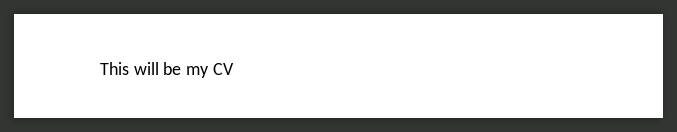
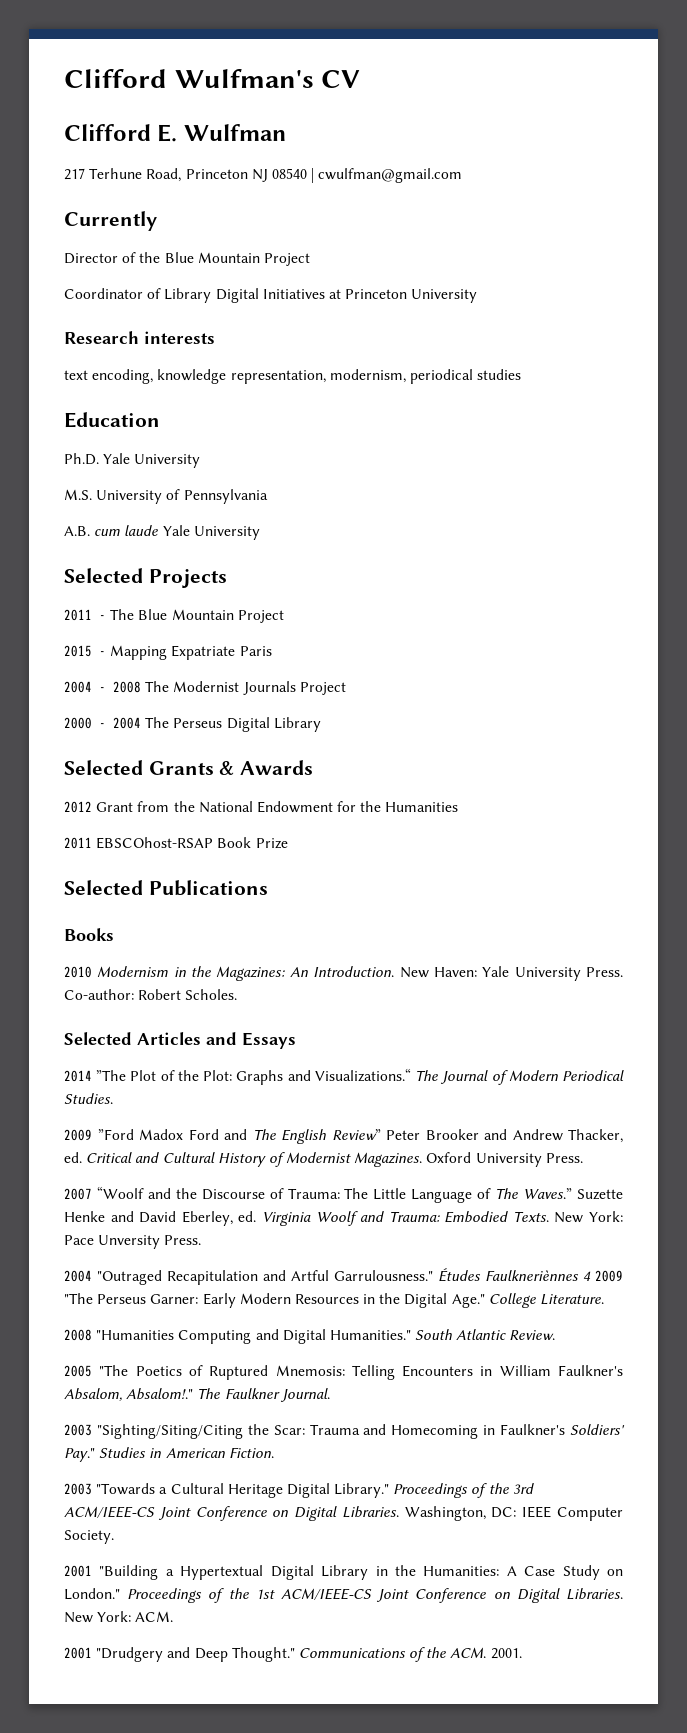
[100,62,234,78] This will be my CV -> [64,69,361,88] [64,124,286,142] [64,168,463,183] [64,211,157,231] [64,252,310,266] [64,288,478,303] [64,331,215,344] [64,369,522,384] [64,412,160,428] [64,453,201,468] [64,489,268,504] [64,525,260,540] [64,568,227,588] [64,609,284,623] [64,645,272,660] [64,681,346,695] [64,717,321,732] [64,760,314,775] [64,801,459,813] [64,837,288,849] [64,880,268,896] [64,928,114,941] [64,966,623,981] [64,989,238,1000] [64,1032,296,1049] [64,1068,624,1085] [64,1093,113,1104] [64,1129,623,1144] [64,1152,583,1167] [64,1186,623,1203] [64,1211,623,1226] [64,1235,202,1249] [64,1268,623,1285] [64,1293,605,1308] [64,1329,556,1344] [64,1365,623,1380] [64,1388,330,1402] [64,1424,626,1439] [64,1447,274,1462] [64,1483,534,1498] [64,1506,623,1521] [64,1530,114,1544] [64,1565,624,1580] [64,1588,623,1603] [64,1611,174,1623] [64,1647,522,1662] Clifford Wulfman's CV // Clifford E. Wulfman // 217 Terhune Road, Princeton NJ 08540 | cwulfman@gmail.com // Currently // Director of the Blue Mountain Project // Coordinator of Library Digital Initiatives at Princeton University // Research interests // text encoding, knowledge representation, modernism, periodical studies // Education // Ph.D. Yale University // M.S. University of Pennsylvania // A.B. cum laude Yale University // Selected Projects // 2011 - The Blue Mountain Project // 2015 - Mapping Expatriate Paris // 2004 - 2008 The Modernist Journals Project // 2000 - 2004 The Perseus Digital Library // Selected Grants & Awards // 2012 Grant from the National Endowment for the Humanities // 2011 EBSCOhost-RSAP Book Prize // Selected Publications // Books // 2010 Modernism in the Magazines: An Introduction. New Haven: Yale University Press. Co-author: Robert Scholes. // Selected Articles and Essays // 2014 ”The Plot of the Plot: Graphs and Visualizations.“ The Journal of Modern Periodical Studies. // 2009 ”Ford Madox Ford and The English Review” Peter Brooker and Andrew Thacker, ed. Critical and Cultural History of Modernist Magazines. Oxford University Press. // 2007 “Woolf and the Discourse of Trauma: The Little Language of The Waves.” Suzette Henke and David Eberley, ed. Virginia Woolf and Trauma: Embodied Texts. New York: Pace Unversity Press. // 2004 "Outraged Recapitulation and Artful Garrulousness." Études Faulkneriènnes 4 2009 "The Perseus Garner: Early Modern Resources in the Digital Age." College Literature. // 2008 "Humanities Computing and Digital Humanities." South Atlantic Review. // 2005 "The Poetics of Ruptured Mnemosis: Telling Encounters in William Faulkner's Absalom, Absalom!." The Faulkner Journal. // 2003 "Sighting/Siting/Citing the Scar: Trauma and Homecoming in Faulkner's Soldiers' Pay." Studies in American Fiction. // 2003 "Towards a Cultural Heritage Digital Library." Proceedings of the 3rd ACM/IEEE-CS Joint Conference on Digital Libraries. Washington, DC: IEEE Computer Society. // 2001 "Building a Hypertextual Digital Library in the Humanities: A Case Study on London." Proceedings of the 1st ACM/IEEE-CS Joint Conference on Digital Libraries. New York: ACM. // 2001 "Drudgery and Deep Thought." Communications of the ACM. 2001.

